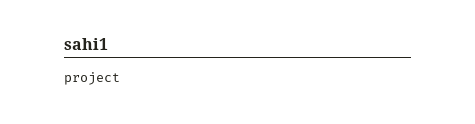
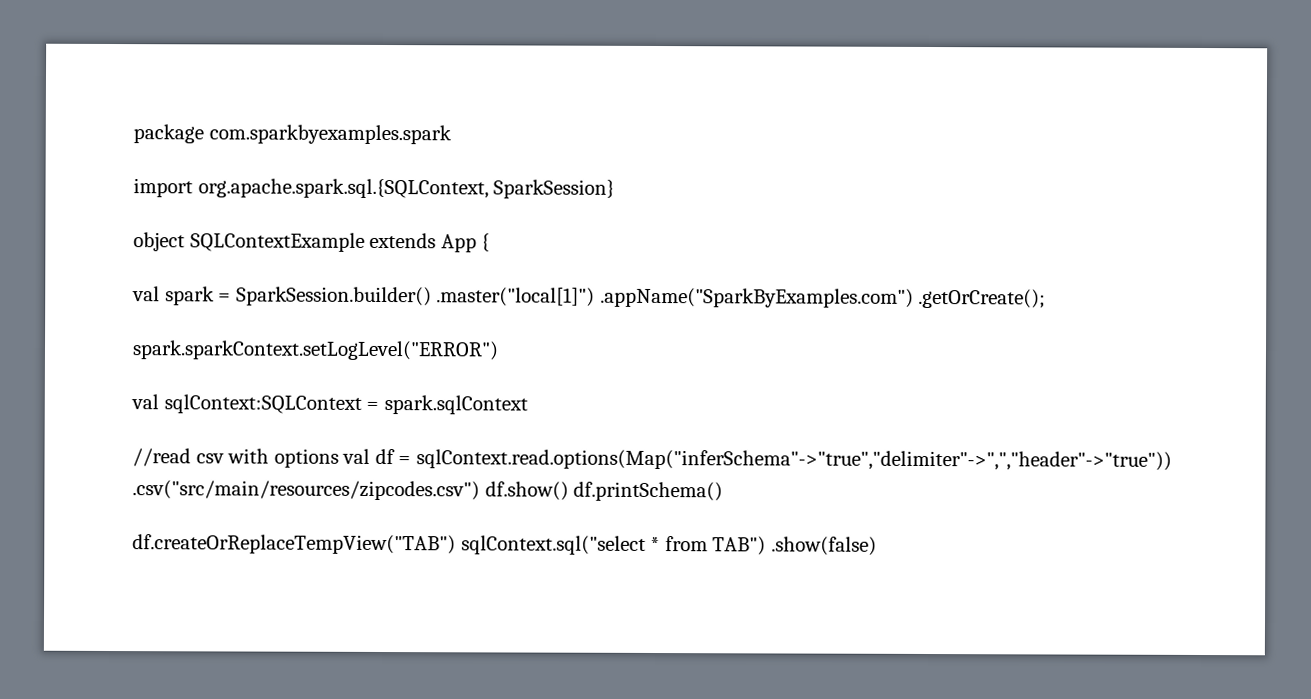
[64,38,108,50] [64,72,120,85] sahi1 // project -> [133,124,452,145] [133,178,616,199] [133,232,491,253] [132,286,1047,309] [132,340,499,361] [131,394,528,415] [132,448,1172,471] [132,480,724,502] [132,534,877,556] package com.sparkbyexamples.spark // import org.apache.spark.sql.{SQLContext, SparkSession} // object SQLContextExample extends App { // val spark = SparkSession.builder() .master("local[1]") .appName("SparkByExamples.com") .getOrCreate(); // spark.sparkContext.setLogLevel("ERROR") // val sqlContext:SQLContext = spark.sqlContext // //read csv with options val df = sqlContext.read.options(Map("inferSchema"->"true","delimiter"->",","header"->"true")) .csv("src/main/resources/zipcodes.csv") df.show() df.printSchema() // df.createOrReplaceTempView("TAB") sqlContext.sql("select * from TAB") .show(false)

